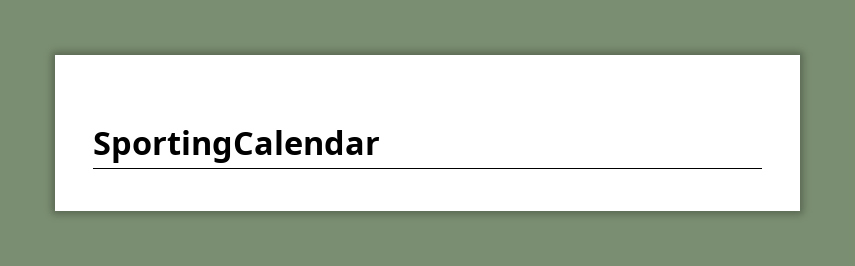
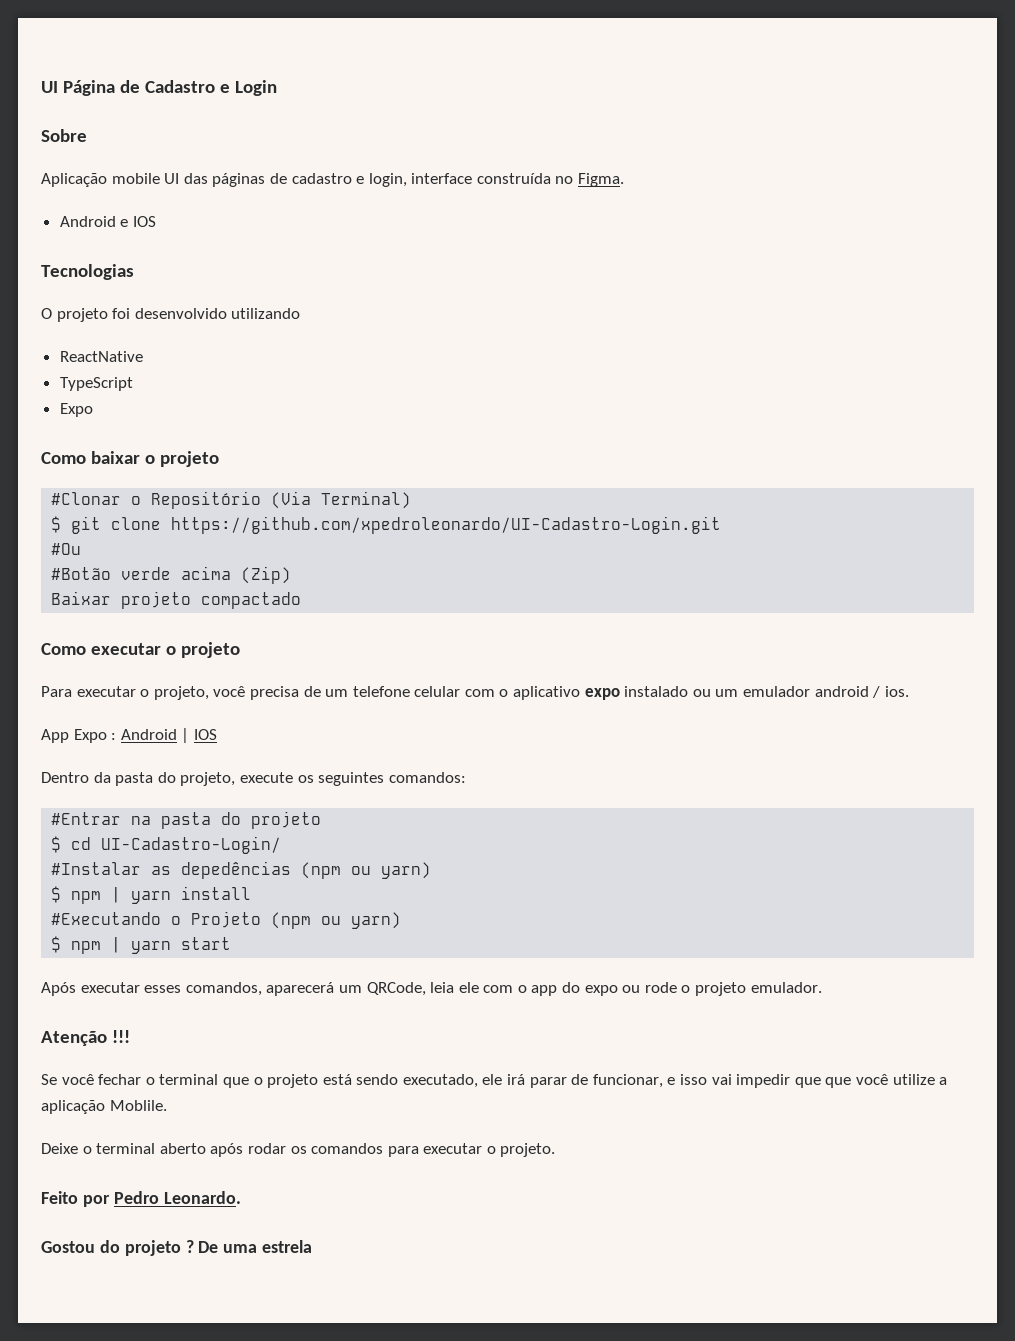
[93,130,380,163] SportingCalendar -> [41,80,277,96] [41,129,87,142] [41,173,625,187] [59,216,156,227] [41,264,134,280] [41,308,301,322] [59,351,143,362] [59,377,133,391] [59,403,93,417] [41,451,219,467] [51,491,412,509] [51,516,722,534] [51,543,82,555] [51,566,292,584] [51,591,302,609] [41,642,240,658] [41,686,909,700] [41,728,217,743] [41,772,466,786] [51,811,322,829] [51,836,282,854] [51,861,432,879] [51,886,252,904] [51,911,402,929] [51,936,232,954] [41,982,822,996] [41,1030,130,1046] [41,1074,948,1088] [41,1100,167,1114] [41,1143,556,1157] [41,1191,241,1207] [41,1240,313,1256] UI Página de Cadastro e Login // Sobre // Aplicação mobile UI das páginas de cadastro e login, interface construída no Figma. // Android e IOS // Tecnologias // O projeto foi desenvolvido utilizando // ReactNative // TypeScript // Expo // Como baixar o projeto // #Clonar o Repositório (Via Terminal) // $ git clone https://github.com/xpedroleonardo/UI-Cadastro-Login.git // #Ou // #Botão verde acima (Zip) // Baixar projeto compactado // Como executar o projeto // Para executar o projeto, você precisa de um telefone celular com o aplicativo expo instalado ou um emulador android / ios. // App Expo : Android | IOS // Dentro da pasta do projeto, execute os seguintes comandos: // #Entrar na pasta do projeto // $ cd UI-Cadastro-Login/ // #Instalar as depedências (npm ou yarn) // $ npm | yarn install // #Executando o Projeto (npm ou yarn) // $ npm | yarn start // Após executar esses comandos, aparecerá um QRCode, leia ele com o app do expo ou rode o projeto emulador. // Atenção !!! // Se você fechar o terminal que o projeto está sendo executado, ele irá parar de funcionar, e isso vai impedir que que você utilize a aplicação Moblile. // Deixe o terminal aberto após rodar os comandos para executar o projeto. // Feito por Pedro Leonardo. // Gostou do projeto ? De uma estrela

